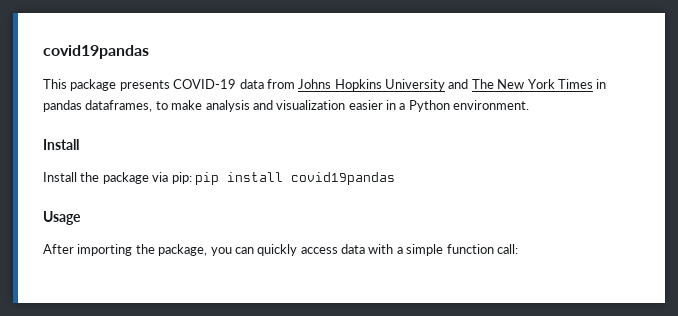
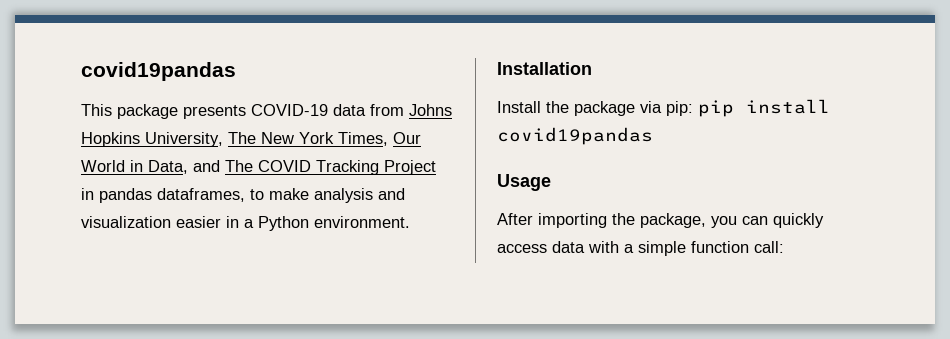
[385,79,469,91] University and -> [145,132,223,147] University,
[557,79,593,89] Times -> [338,132,421,146] [81,160,436,175] Times, Our World in Data, and The COVID Tracking Project
[43,139,79,150] Install -> [497,62,592,75] Installation

